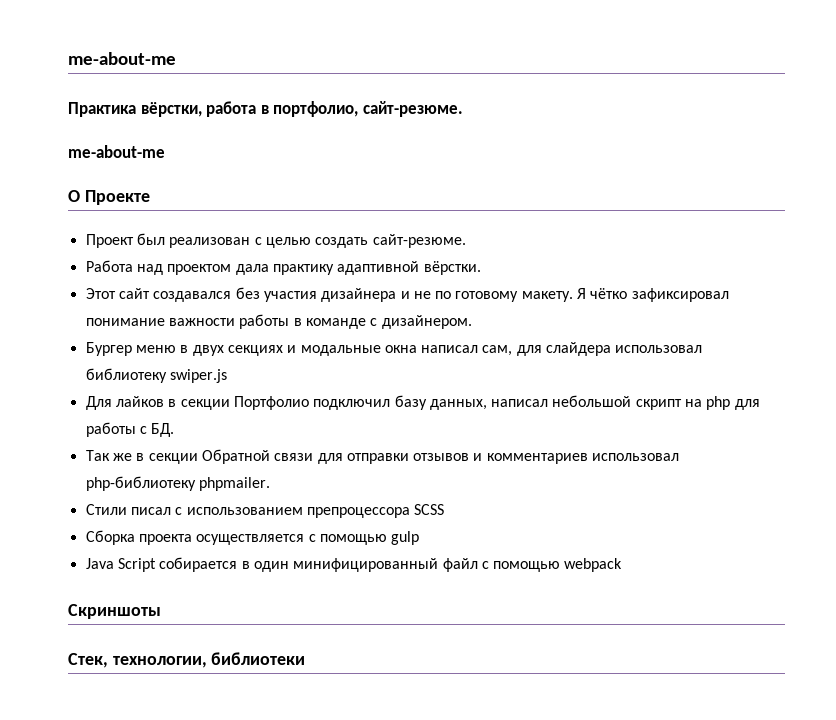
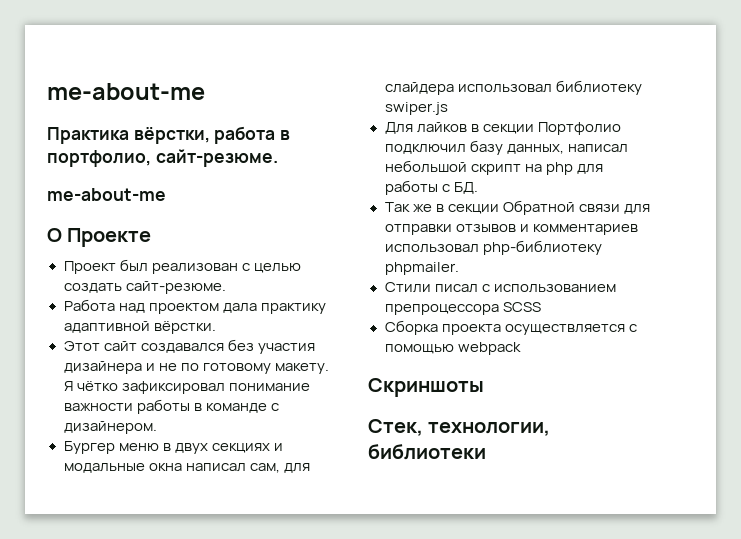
[391,531,420,545] [85,557,561,572] gulp // Java Script собирается в один минифицированный файл с помощью -> (454, 349) none

